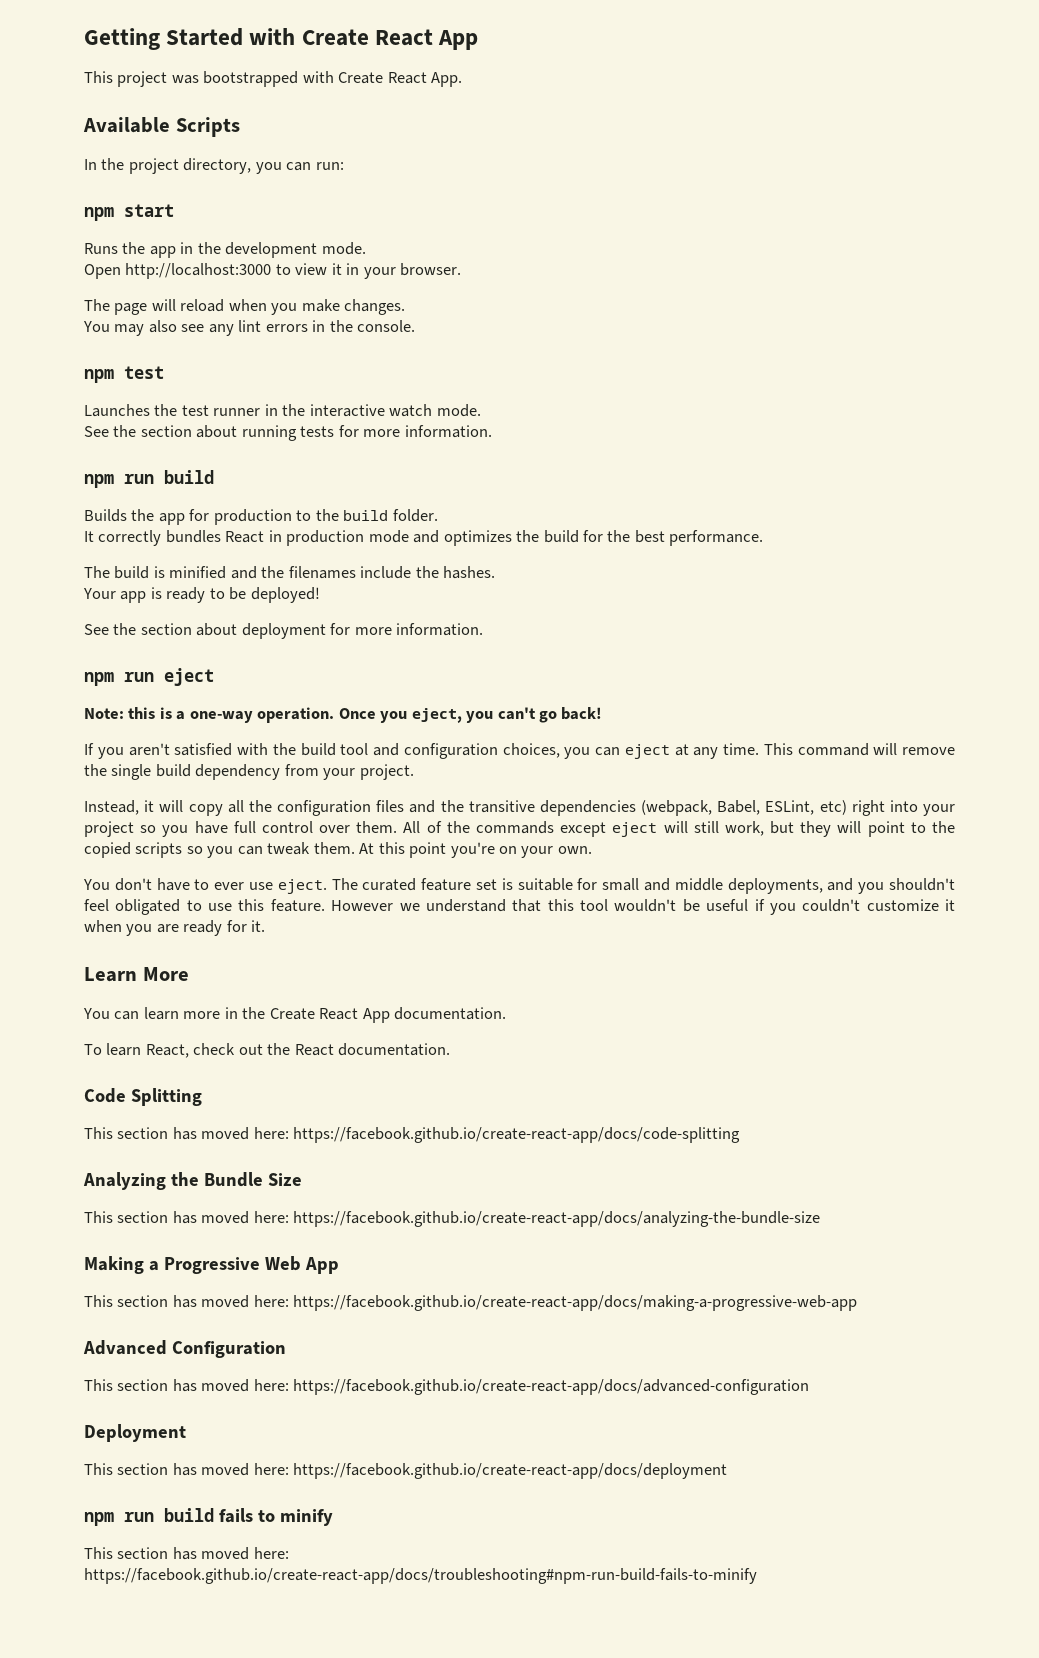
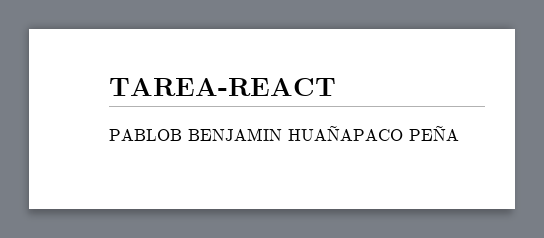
[84,28,479,50] [84,71,463,87] [83,117,240,137] [84,158,344,174] [84,204,174,221] [84,242,366,258] [84,263,462,279] [84,299,406,315] [83,320,416,336] [84,366,164,383] [84,404,481,417] [84,425,492,441] [84,470,214,488] [84,509,438,525] [84,530,764,546] [84,566,496,579] [83,587,320,603] [84,623,484,639] [84,668,214,686] [84,707,603,723] [84,743,955,759] [84,764,414,780] [84,800,955,816] [84,821,955,837] [84,842,592,858] [83,878,955,894] [84,899,955,915] [84,920,266,936] [84,967,189,982] [83,1007,507,1023] [84,1043,451,1058] [84,1088,202,1106] [84,1127,741,1143] [83,1172,302,1190] [84,1211,821,1227] [84,1256,339,1274] [84,1295,858,1311] [83,1340,286,1358] [84,1379,810,1395] [84,1424,186,1442] [84,1463,728,1479] [84,1508,333,1526] [84,1547,289,1560] [84,1568,757,1584] Getting Started with Create React App // This project was bootstrapped with Create React App. // Available Scripts // In the project directory, you can run: // npm start // Runs the app in the development mode. // Open http://localhost:3000 to view it in your browser. // The page will reload when you make changes. // You may also see any lint errors in the console. // npm test // Launches the test runner in the interactive watch mode. // See the section about running tests for more information. // npm run build // Builds the app for production to the build folder. // It correctly bundles React in production mode and optimizes the build for the best performance. // The build is minified and the filenames include the hashes. // Your app is ready to be deployed! // See the section about deployment for more information. // npm run eject // Note: this is a one-way operation. Once you eject, you can't go back! // If you aren't satisfied with the build tool and configuration choices, you can eject at any time. This command will remove the single build dependency from your project. // Instead, it will copy all the configuration files and the transitive dependencies (webpack, Babel, ESLint, etc) right into your project so you have full control over them. All of the commands except eject will still work, but they will point to the copied scripts so you can tweak them. At this point you're on your own. // You don't have to ever use eject. The curated feature set is suitable for small and middle deployments, and you shouldn't feel obligated to use this feature. However we understand that this tool wouldn't be useful if you couldn't customize it when you are ready for it. // Learn More // You can learn more in the Create React App documentation. // To learn React, check out the React documentation. // Code Splitting // This section has moved here: https://facebook.github.io/create-react-app/docs/code-splitting // Analyzing the Bundle Size // This section has moved here: https://facebook.github.io/create-react-app/docs/analyzing-the-bundle-size // Making a Progressive Web App // This section has moved here: https://facebook.github.io/create-react-app/docs/making-a-progressive-web-app // Advanced Configuration // This section has moved here: https://facebook.github.io/create-react-app/docs/advanced-configuration // Deployment // This section has moved here: https://facebook.github.io/create-react-app/docs/deployment // npm run build fails to minify // This section has moved here: https://facebook.github.io/create-react-app/docs/troubleshooting#npm-run-build-fails-to-minify -> [109,78,336,96] [109,125,459,141] TAREA-REACT // PABLOB BENJAMIN HUAÑAPACO PEÑA

